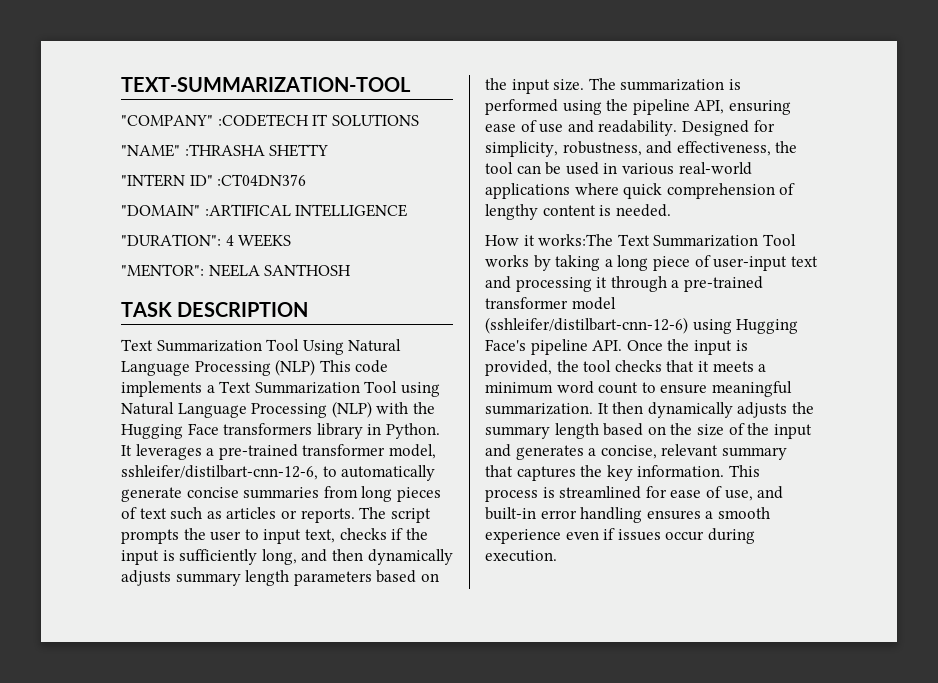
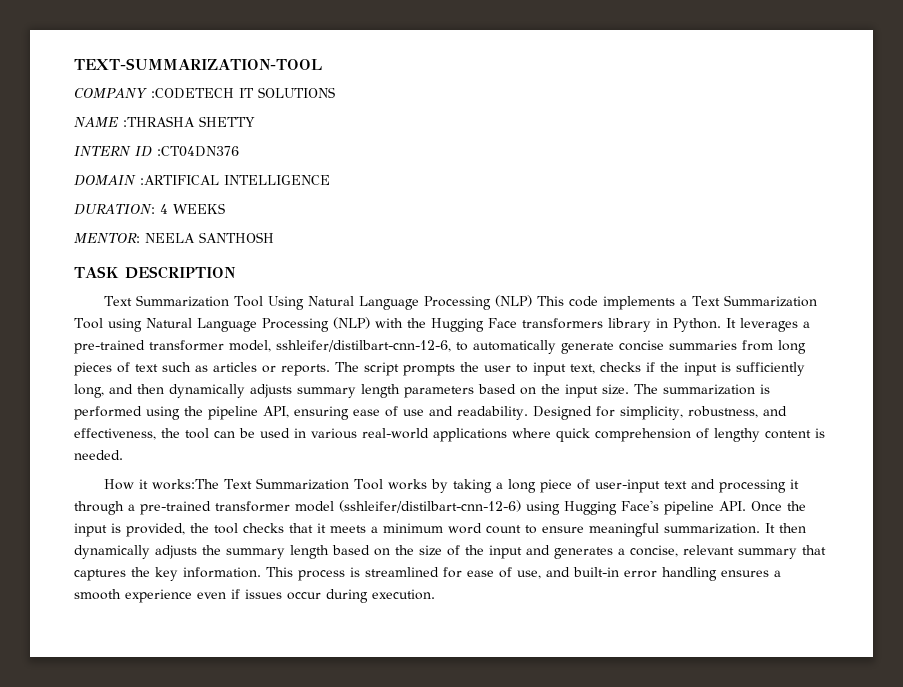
[121,115,213,126] "COMPANY" -> [74,88,147,98] COMPANY
[121,144,180,157] "NAME" -> [74,117,119,127] NAME
[121,174,213,187] "INTERN ID" -> [74,146,152,157] INTERN ID
[121,205,200,216] "DOMAIN" -> [74,175,136,186] DOMAIN
[121,234,221,246] "DURATION": -> [74,204,155,215] DURATION:
[121,264,204,277] "MENTOR": -> [74,233,140,244] MENTOR:

